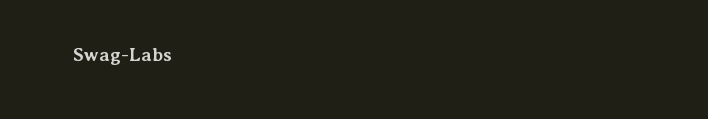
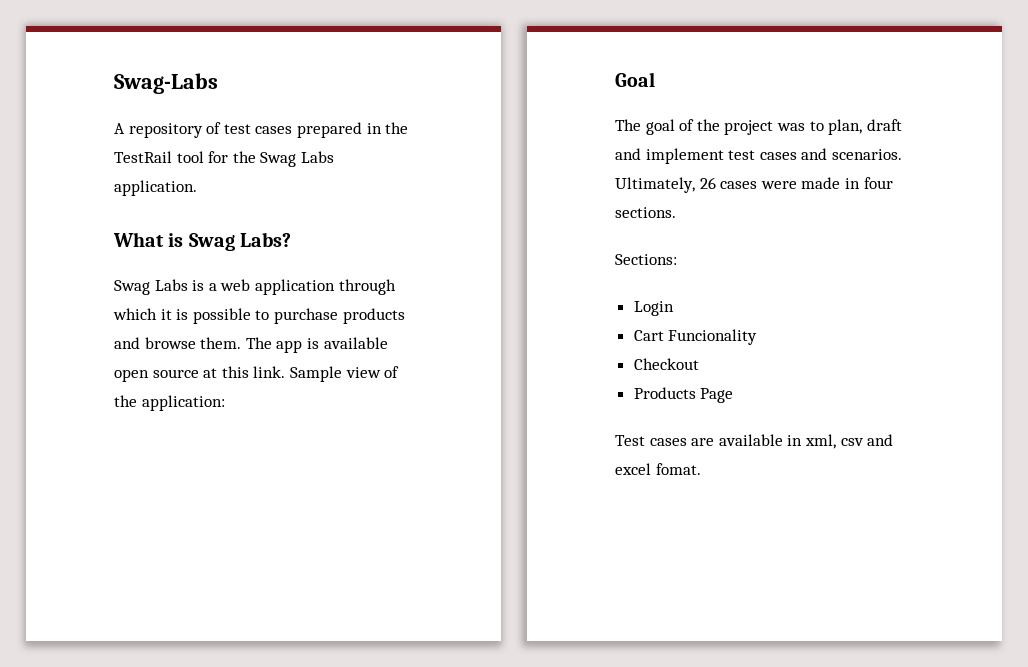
(172, 56) none -> [114,122,409,138] [114,151,334,167] [114,180,197,196] [113,232,292,251] [114,279,396,295] [113,308,405,324] [114,337,388,353] [114,366,400,382] [114,395,225,411] [615,72,655,87] [615,119,902,135] [615,148,902,164] [615,177,893,193] [615,207,676,218] [615,254,677,265] [633,301,674,316] [633,329,758,345] [633,358,699,370] [633,387,734,403] [615,434,894,449] [615,463,701,475] // A repository of test cases prepared in the TestRail tool for the Swag Labs application. // What is Swag Labs? // Swag Labs is a web application through which it is possible to purchase products and browse them. The app is available open source at this link. Sample view of the application: // Goal // The goal of the project was to plan, draft and implement test cases and scenarios. Ultimately, 26 cases were made in four sections. // Sections: // Login // Cart Funcionality // Checkout // Products Page // Test cases are available in xml, csv and excel fomat.

